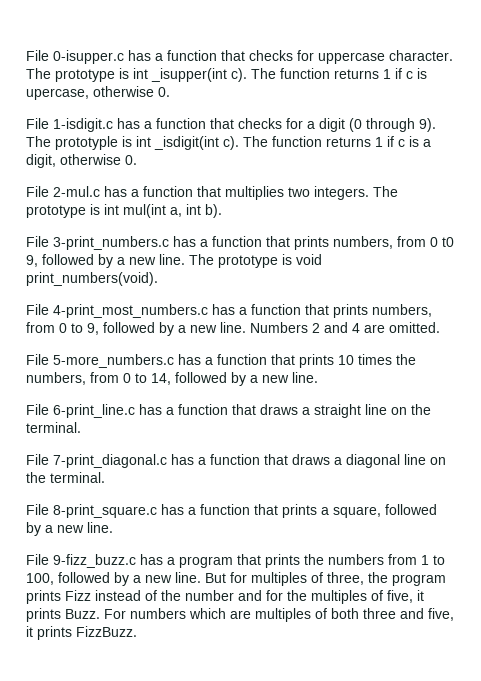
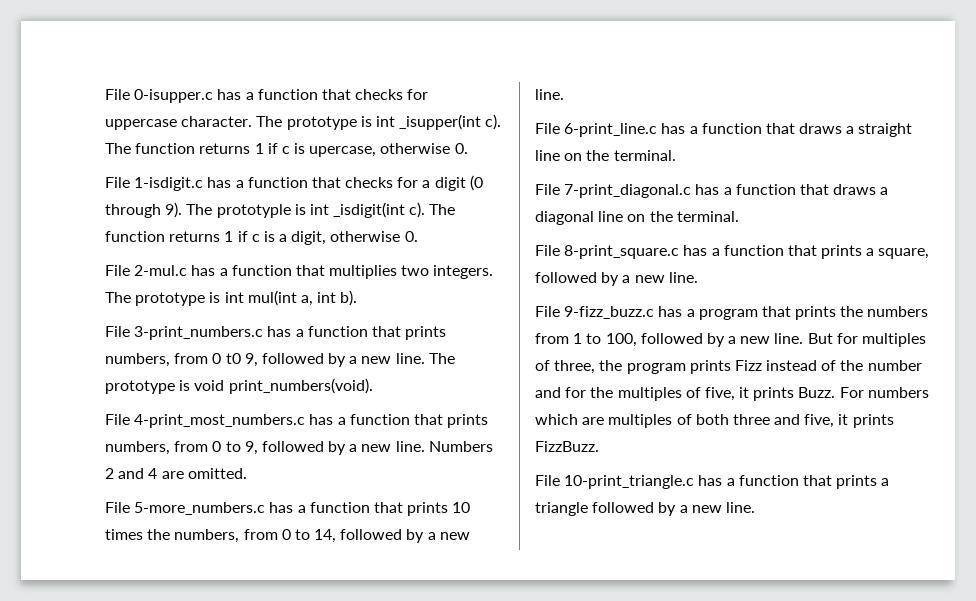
(137, 631) none -> [535,475,890,489] [535,502,755,516] // File 10-print_triangle.c has a function that prints a triangle followed by a new line.

